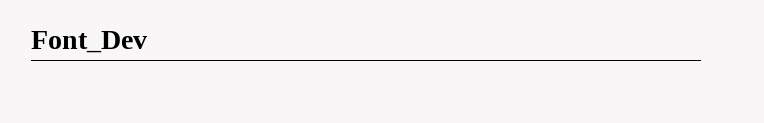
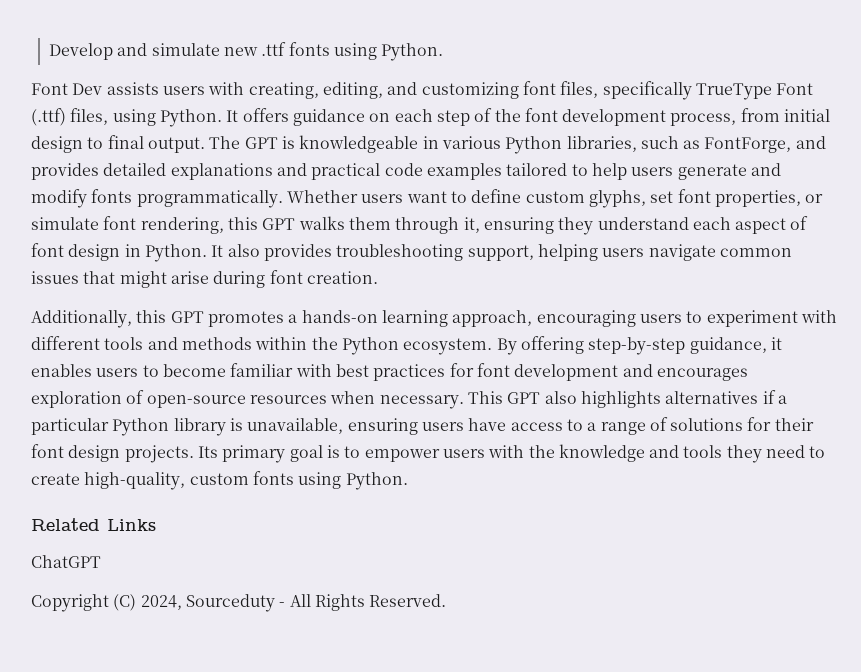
[31,31,147,53] Font_Dev -> [49,42,444,61] [31,81,814,100] [31,108,831,127] [31,135,826,154] [31,163,781,180] [31,189,824,208] [31,216,809,235] [31,243,792,262] [31,270,378,288] [31,310,837,328] [31,336,782,355] [31,363,748,381] [31,390,787,409] [31,417,814,436] [31,444,826,463] [31,471,408,490] [31,518,156,531] [31,555,101,568] [31,594,447,612] Develop and simulate new .ttf fonts using Python. // Font Dev assists users with creating, editing, and customizing font files, specifically TrueType Font (.ttf) files, using Python. It offers guidance on each step of the font development process, from initial design to final output. The GPT is knowledgeable in various Python libraries, such as FontForge, and provides detailed explanations and practical code examples tailored to help users generate and modify fonts programmatically. Whether users want to define custom glyphs, set font properties, or simulate font rendering, this GPT walks them through it, ensuring they understand each aspect of font design in Python. It also provides troubleshooting support, helping users navigate common issues that might arise during font creation. // Additionally, this GPT promotes a hands-on learning approach, encouraging users to experiment with different tools and methods within the Python ecosystem. By offering step-by-step guidance, it enables users to become familiar with best practices for font development and encourages exploration of open-source resources when necessary. This GPT also highlights alternatives if a particular Python library is unavailable, ensuring users have access to a range of solutions for their font design projects. Its primary goal is to empower users with the knowledge and tools they need to create high-quality, custom fonts using Python. // Related Links // ChatGPT // Copyright (C) 2024, Sourceduty - All Rights Reserved.

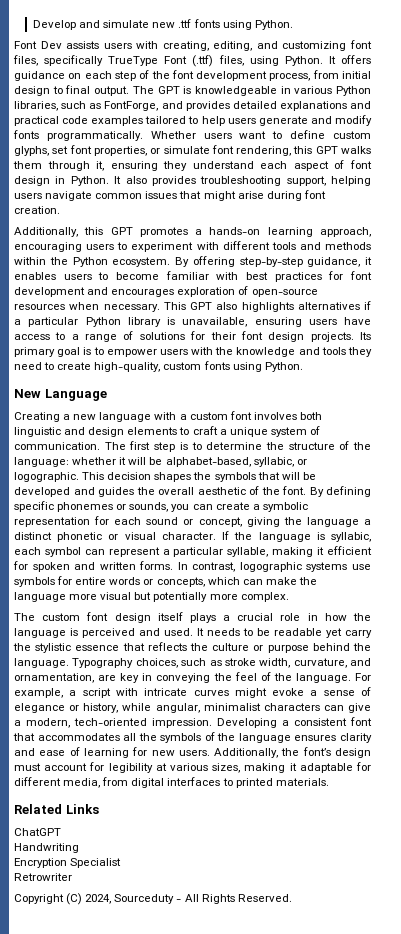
(408, 481) none -> [14,389,107,401] [14,411,322,422] [14,426,320,437] [14,441,371,452] [14,457,307,467] [14,472,316,482] [14,486,371,497] [14,501,308,512] [14,516,371,527] [14,531,371,542] [14,546,372,557] [13,561,371,572] [14,576,317,587] [14,592,289,602] [14,612,372,623] [14,628,372,638] [13,642,371,653] [14,658,371,668] [14,672,371,683] [14,687,372,698] [14,703,371,713] [14,717,372,728] [13,732,372,743] [14,747,372,758] [14,762,371,773] [14,777,329,788] // New Language // Creating a new language with a custom font involves both linguistic and design elements to craft a unique system of communication. The first step is to determine the structure of the language: whether it will be alphabet-based, syllabic, or logographic. This decision shapes the symbols that will be developed and guides the overall aesthetic of the font. By defining specific phonemes or sounds, you can create a symbolic representation for each sound or concept, giving the language a distinct phonetic or visual character. If the language is syllabic, each symbol can represent a particular syllable, making it efficient for spoken and written forms. In contrast, logographic systems use symbols for entire words or concepts, which can make the language more visual but potentially more complex. // The custom font design itself plays a crucial role in how the language is perceived and used. It needs to be readable yet carry the stylistic essence that reflects the culture or purpose behind the language. Typography choices, such as stroke width, curvature, and ornamentation, are key in conveying the feel of the language. For example, a script with intricate curves might evoke a sense of elegance or history, while angular, minimalist characters can give a modern, tech-oriented impression. Developing a consistent font that accommodates all the symbols of the language ensures clarity and ease of learning for new users. Additionally, the font’s design must account for legibility at various sizes, making it adaptable for different media, from digital interfaces to printed materials.
(101, 561) none -> [14,843,79,853] [14,858,122,868] [14,873,72,881] // Handwriting // Encryption Specialist // Retrowriter

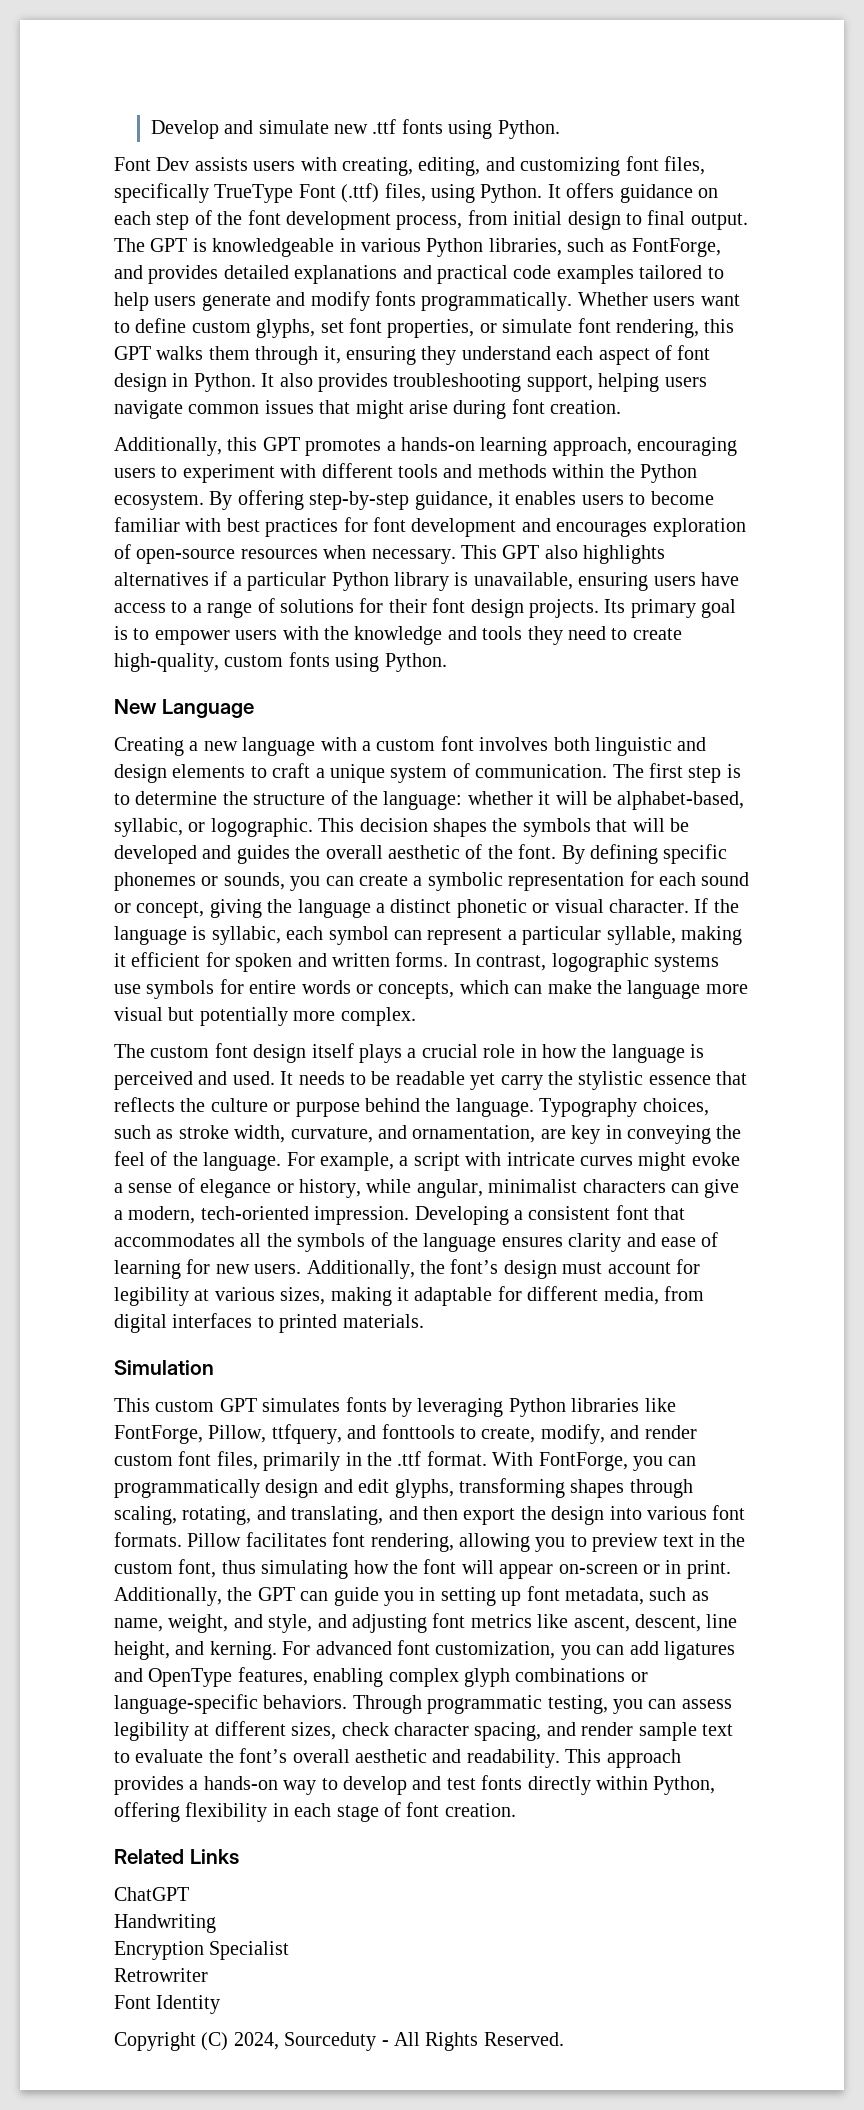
(329, 782) none -> [114,1360,214,1375] [114,1397,676,1417] [114,1424,697,1444] [114,1451,697,1471] [114,1478,693,1498] [114,1505,746,1525] [114,1532,746,1552] [114,1559,731,1579] [114,1586,709,1606] [114,1613,738,1633] [114,1640,735,1660] [114,1667,648,1687] [114,1694,732,1714] [114,1721,733,1741] [114,1748,681,1768] [114,1775,716,1795] [114,1802,516,1822] // Simulation // This custom GPT simulates fonts by leveraging Python libraries like FontForge, Pillow, ttfquery, and fonttools to create, modify, and render custom font files, primarily in the .ttf format. With FontForge, you can programmatically design and edit glyphs, transforming shapes through scaling, rotating, and translating, and then export the design into various font formats. Pillow facilitates font rendering, allowing you to preview text in the custom font, thus simulating how the font will appear on-screen or in print. Additionally, the GPT can guide you in setting up font metadata, such as name, weight, and style, and adjusting font metrics like ascent, descent, line height, and kerning. For advanced font customization, you can add ligatures and OpenType features, enabling complex glyph combinations or language-specific behaviors. Through programmatic testing, you can assess legibility at different sizes, check character spacing, and render sample text to evaluate the font’s overall aesthetic and readability. This approach provides a hands-on way to develop and test fonts directly within Python, offering flexibility in each stage of font creation.
(72, 877) none -> [114,1995,221,2014] // Font Identity

